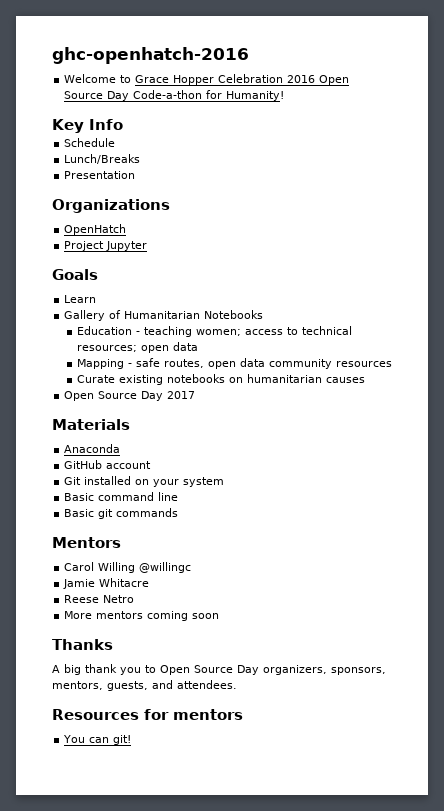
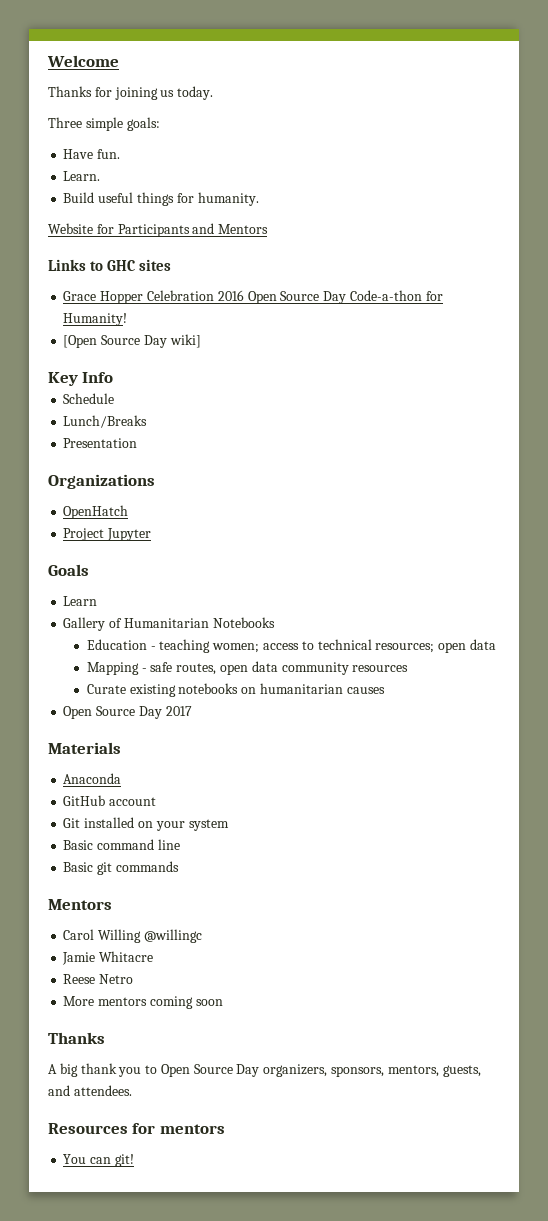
[52,47,249,64] [64,74,132,83] ghc-openhatch-2016 // Welcome to -> [47,55,119,67] [48,86,214,100] [48,117,160,131] [63,149,121,159] [63,171,101,181] [63,192,259,206] [48,223,269,237] [48,259,172,271] Welcome // Thanks for joining us today. // Three simple goals: // Have fun. // Learn. // Build useful things for humanity. // Website for Participants and Mentors // Links to GHC sites //
(285, 96) none -> [63,334,201,348] // [Open Source Day wiki]

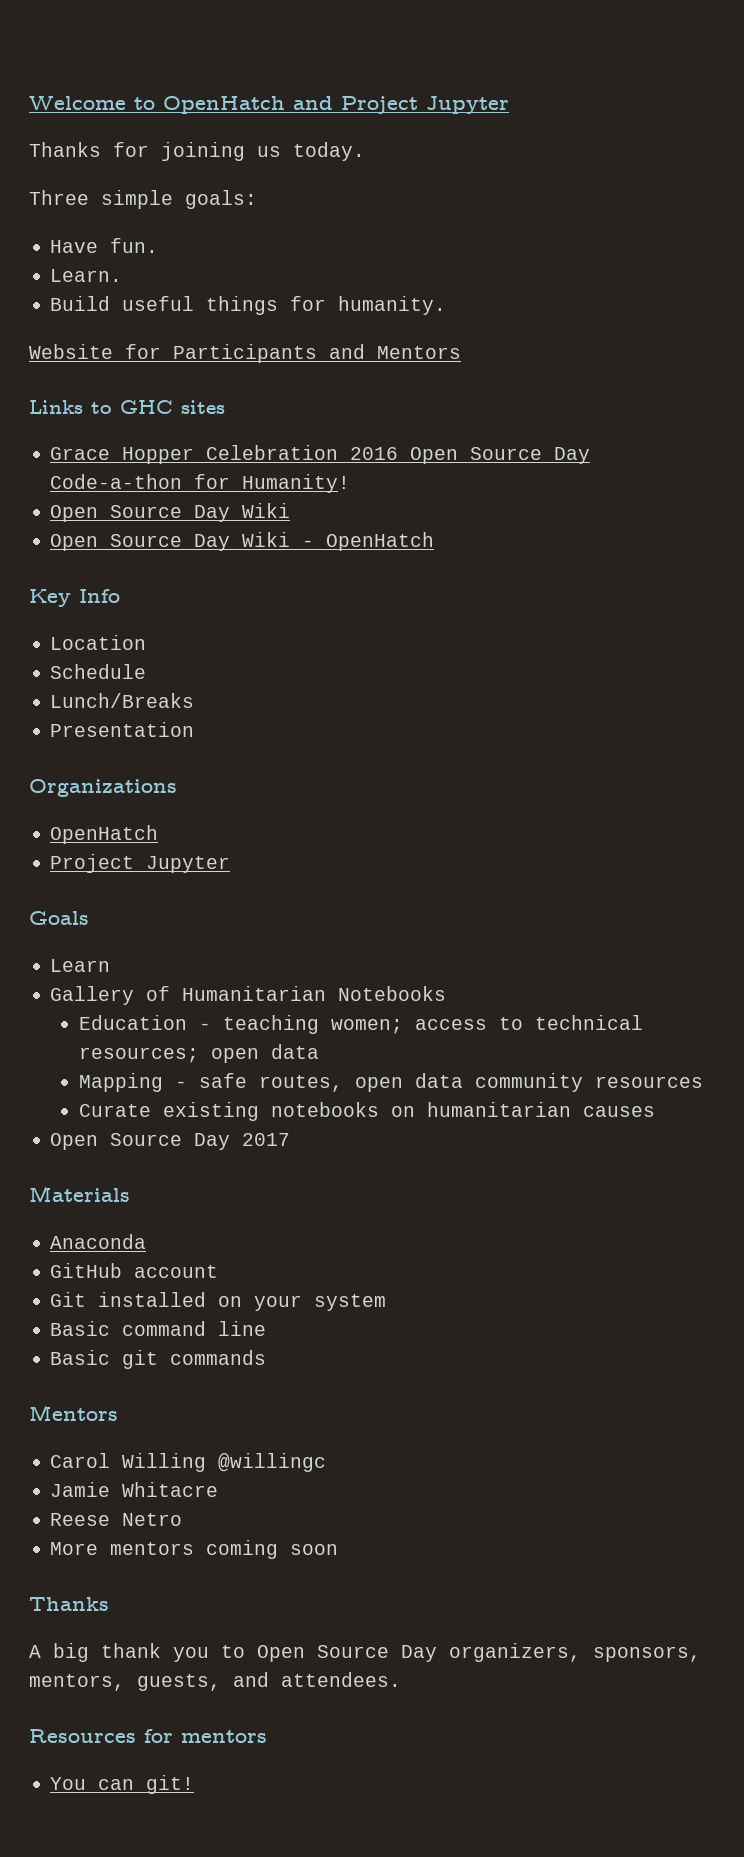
(119, 61) none -> [134,96,509,114] to OpenHatch and Project Jupyter
[63,334,201,348] [Open Source Day wiki] -> [50,503,291,522] [50,532,435,551] Open Source Day Wiki // Open Source Day Wiki - OpenHatch
(114, 377) none -> [50,635,147,650] // Location

